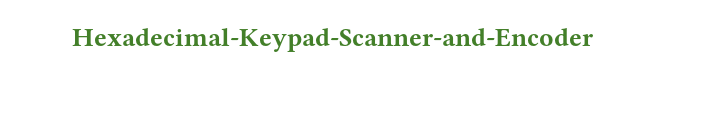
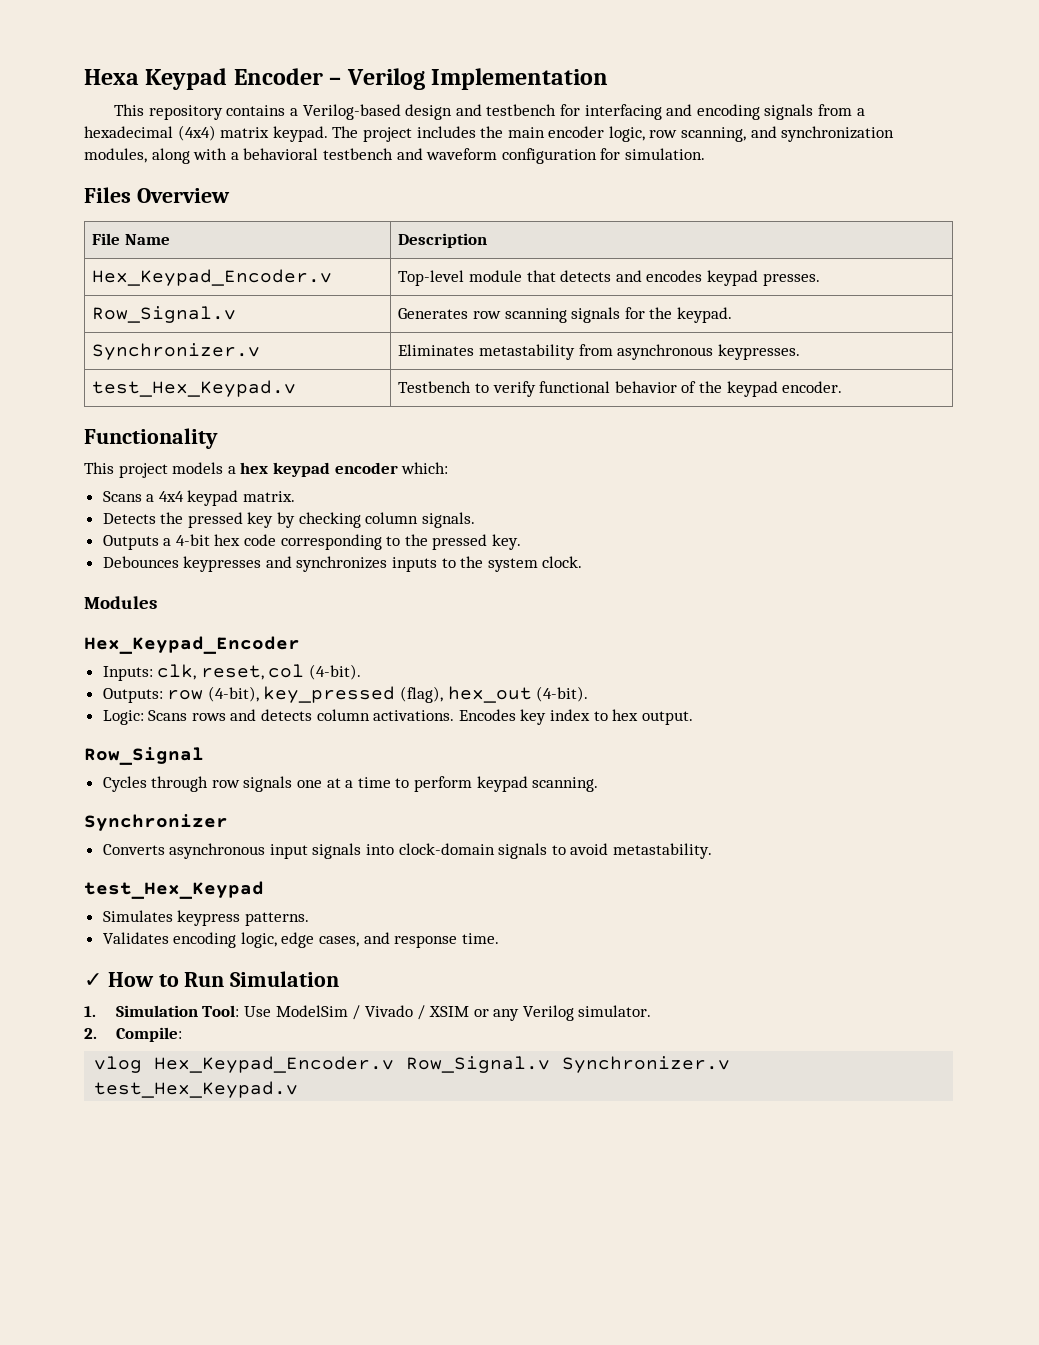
[72,28,594,52] Hexadecimal-Keypad-Scanner-and-Encoder -> [84,68,609,90] [114,104,865,120] [84,125,895,142] [84,148,705,164] [84,187,230,203] [92,233,171,245] [398,233,488,248] [92,269,333,286] [398,270,820,286] [92,306,237,323] [398,307,733,323] [92,343,261,360] [398,344,800,360] [92,380,297,397] [398,381,843,397] [84,428,218,449] [84,462,449,478] [102,490,296,506] [102,512,475,528] [102,534,522,550] [102,556,583,572] [84,596,157,609] [84,636,300,654] [102,664,362,681] [102,686,589,703] [102,709,693,725] [84,747,204,765] [102,776,599,792] [84,814,228,831] [102,843,713,859] [84,881,264,899] [102,910,309,926] [102,932,499,948] [84,971,340,987] [84,1005,652,1021] [84,1027,182,1042] [94,1056,731,1073] [94,1081,299,1098] Hexa Keypad Encoder – Verilog Implementation // This repository contains a Verilog-based design and testbench for interfacing and encoding signals from a hexadecimal (4x4) matrix keypad. The project includes the main encoder logic, row scanning, and synchronization modules, along with a behavioral testbench and waveform configuration for simulation. // Files Overview // File Name | Description // Hex_Keypad_Encoder.v | Top-level module that detects and encodes keypad presses. // Row_Signal.v | Generates row scanning signals for the keypad. // Synchronizer.v | Eliminates metastability from asynchronous keypresses. // test_Hex_Keypad.v | Testbench to verify functional behavior of the keypad encoder. // Functionality // This project models a hex keypad encoder which: // Scans a 4x4 keypad matrix. // Detects the pressed key by checking column signals. // Outputs a 4-bit hex code corresponding to the pressed key. // Debounces keypresses and synchronizes inputs to the system clock. // Modules // Hex_Keypad_Encoder // Inputs: clk, reset, col (4-bit). // Outputs: row (4-bit), key_pressed (flag), hex_out (4-bit). // Logic: Scans rows and detects column activations. Encodes key index to hex output. // Row_Signal // Cycles through row signals one at a time to perform keypad scanning. // Synchronizer // Converts asynchronous input signals into clock-domain signals to avoid metastability. // test_Hex_Keypad // Simulates keypress patterns. // Validates encoding logic, edge cases, and response time. // ✓ How to Run Simulation // 1. Simulation Tool: Use ModelSim / Vivado / XSIM or any Verilog simulator. // 2. Compile: // vlog Hex_Keypad_Encoder.v Row_Signal.v Synchronizer.v test_Hex_Keypad.v

